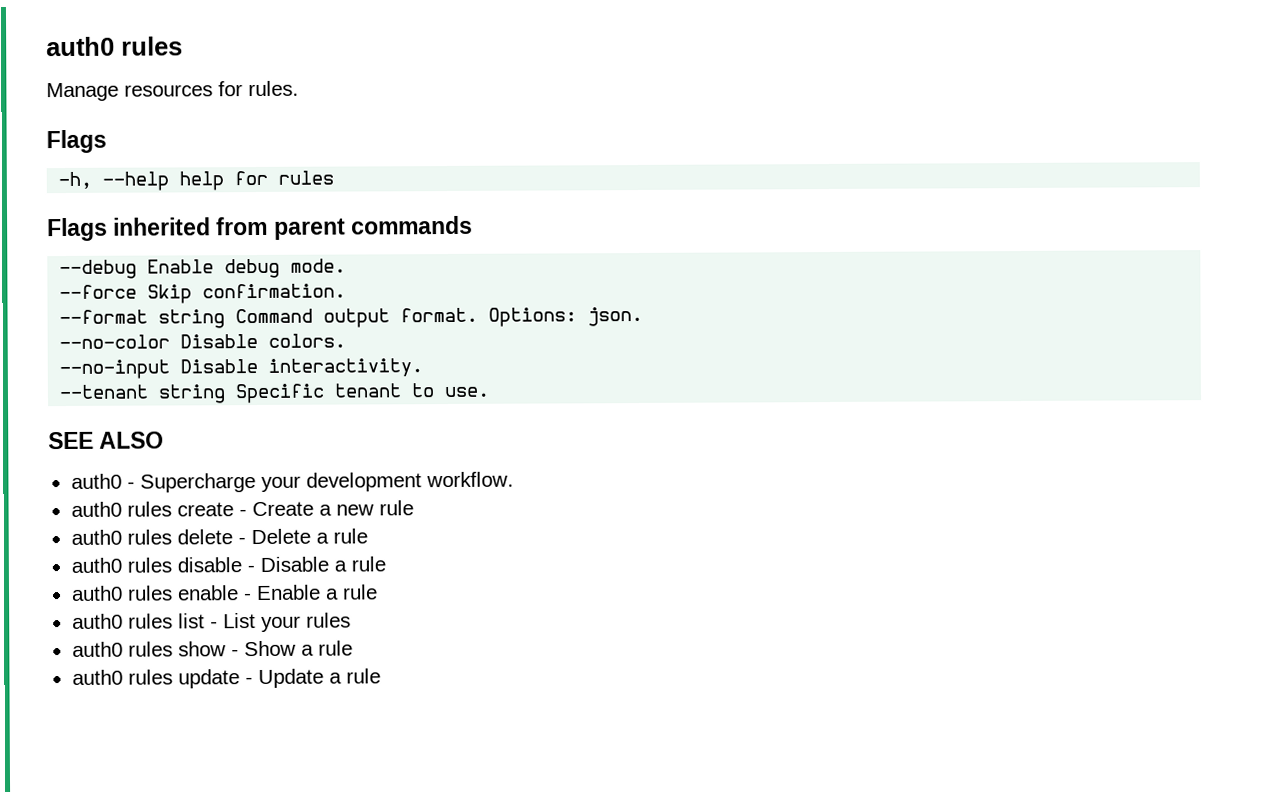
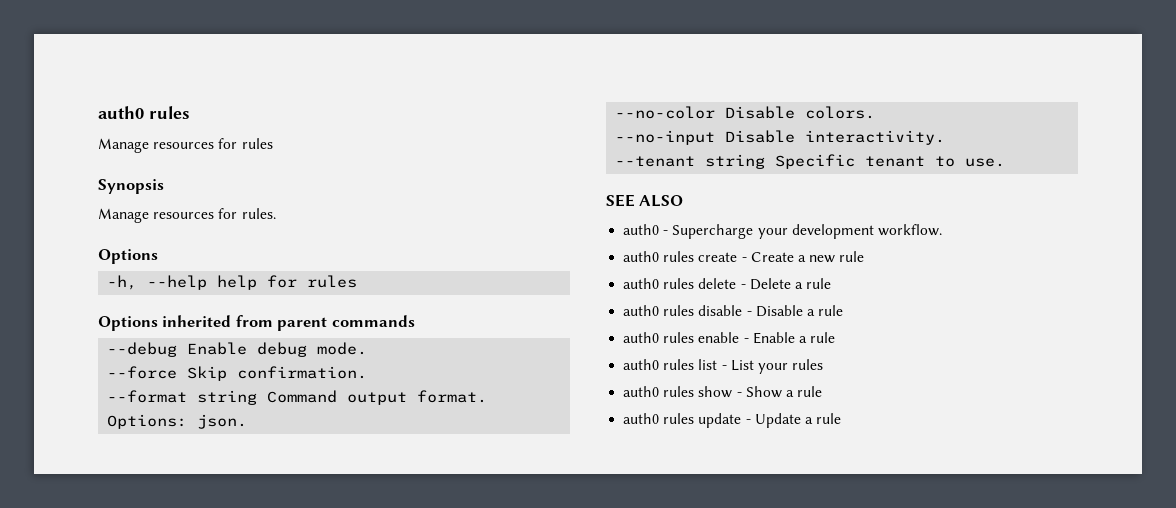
[46,36,183,57] auth0 rules -> [98,106,190,119] [98,138,273,153] [98,179,164,194] auth0 rules // Manage resources for rules // Synopsis
[46,129,107,154] Flags -> [98,249,158,264] Options
[47,217,108,242] Flags -> [98,316,158,331] Options

